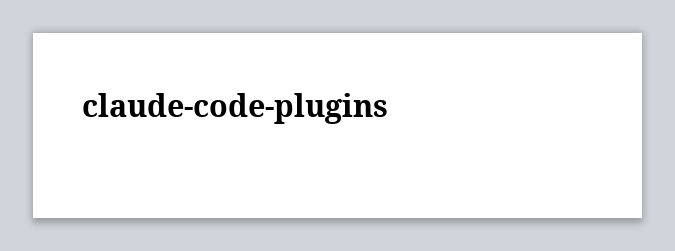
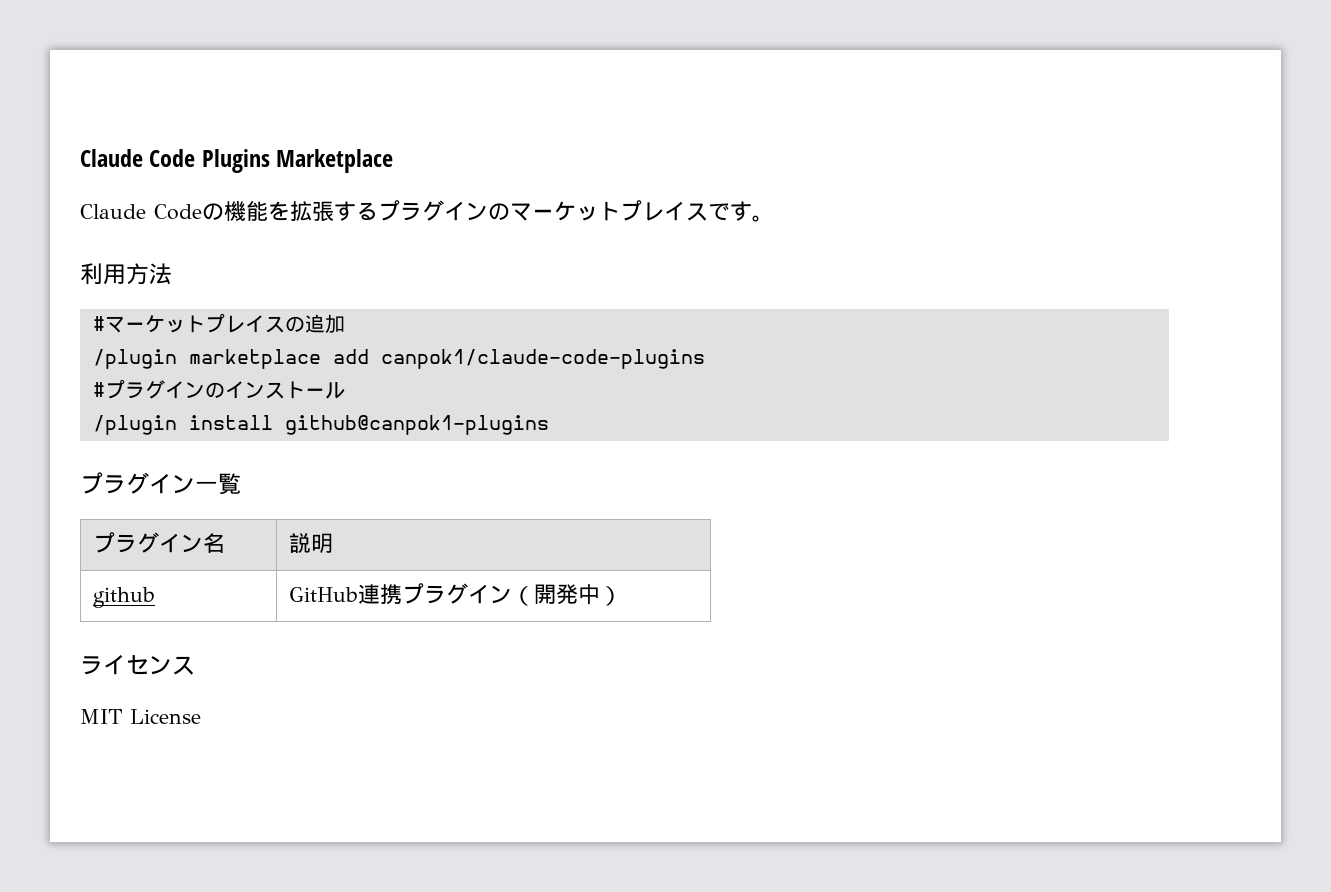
[82,93,388,124] claude-code-plugins -> [80,149,394,173] [80,200,774,222] [80,263,172,285] [92,313,345,334] [92,349,705,369] [92,379,345,399] [92,415,549,435] [80,472,241,495] [92,532,225,553] [288,533,333,553] [92,587,155,608] [288,583,622,606] [80,655,195,675] [80,709,201,724] Claude Code Plugins Marketplace // Claude Codeの機能を拡張するプラグインのマーケットプレイスです。 // 利用方法 // #マーケットプレイスの追加 // /plugin marketplace add canpok1/claude-code-plugins // #プラグインのインストール // /plugin install github@canpok1-plugins // プラグイン一覧 // プラグイン名 | 説明 // github | GitHub連携プラグイン（開発中） // ライセンス // MIT License

